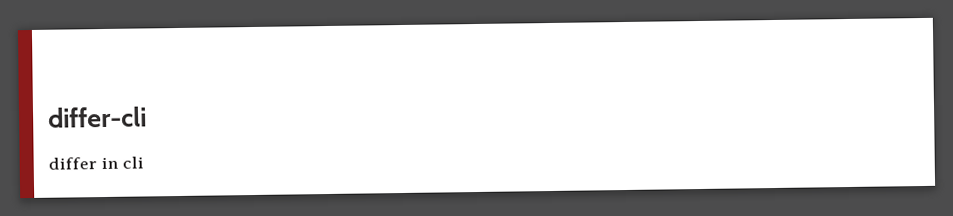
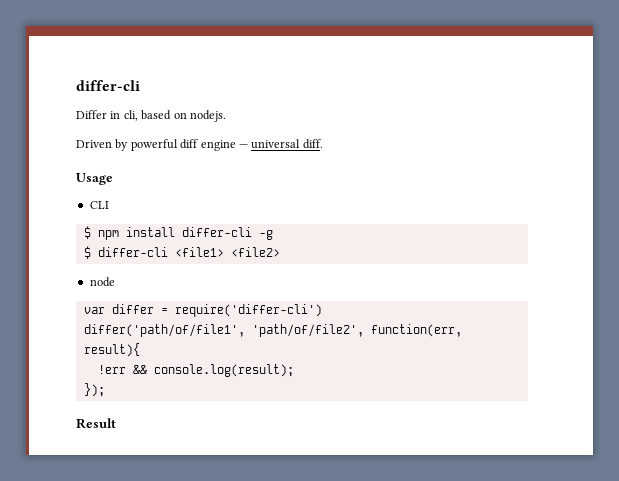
[48,156,145,170] differ in cli -> [76,110,226,122] [76,139,323,151] [76,173,113,185] [89,201,109,209] [83,226,273,240] [83,246,280,259] [89,277,115,287] [83,304,322,317] [83,324,462,337] [83,343,140,357] [97,364,294,377] [83,383,105,397] [76,418,116,429] Differ in cli, based on nodejs. // Driven by powerful diff engine — universal diff. // Usage // CLI // $ npm install differ-cli -g // $ differ-cli <file1> <file2> // node // var differ = require('differ-cli') // differ('path/of/file1', 'path/of/file2', function(err, result){ // !err && console.log(result); // }); // Result

